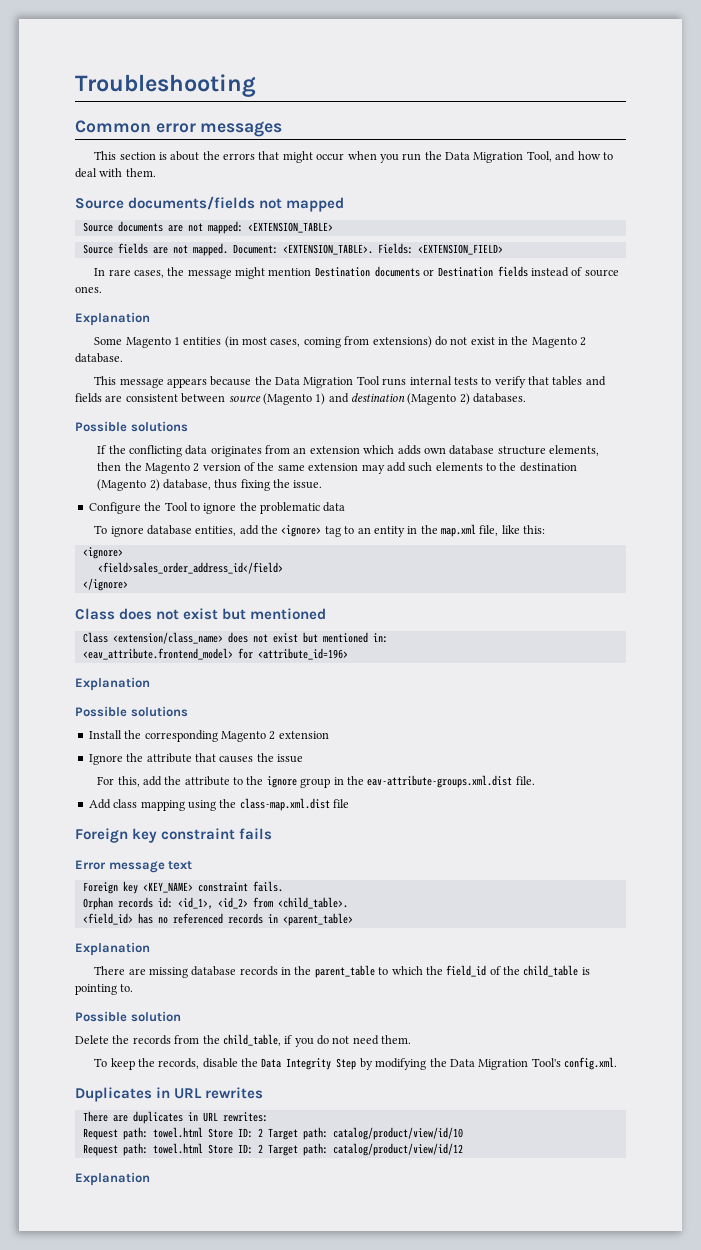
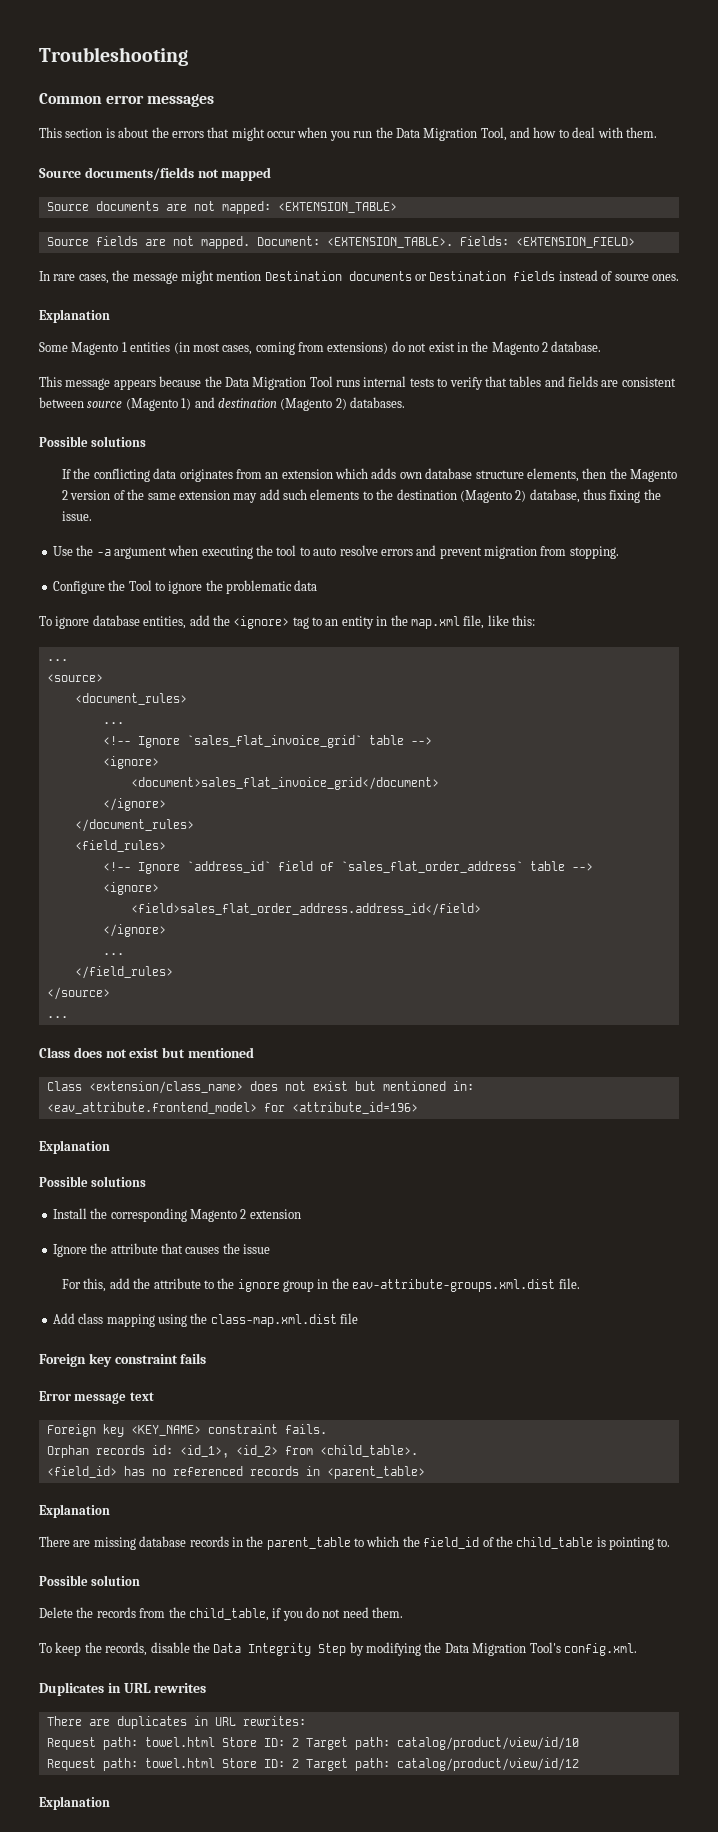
(323, 484) none -> [52,545,619,559] // Use the -a argument when executing the tool to auto resolve errors and prevent migration from stopping.
[82,547,123,559] [97,562,283,574] [82,578,128,591] // <ignore> // <field>sales_order_address_id</field> // </ignore> -> [46,659,68,661] [46,674,103,682] [74,693,187,705] [102,722,124,724] [102,735,432,748] [102,756,159,769] [130,777,439,790] [102,798,166,811] [74,819,194,832] [74,840,166,852] [102,861,593,874] [102,882,159,895] [130,903,481,916] [102,924,166,937] [102,953,124,955] [74,966,173,979] [46,987,110,1000] [46,1016,68,1018] // ... // <source> // <document_rules> // ... // <!-- Ignore `sales_flat_invoice_grid` table --> // <ignore> // <document>sales_flat_invoice_grid</document> // </ignore> // </document_rules> // <field_rules> // <!-- Ignore `address_id` field of `sales_flat_order_address` table --> // <ignore> // <field>sales_flat_order_address.address_id</field> // </ignore> // ... // </field_rules> // </source> // ...

